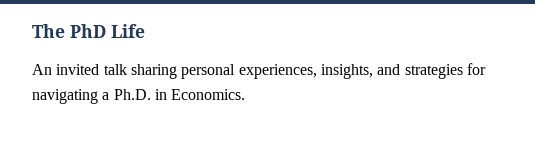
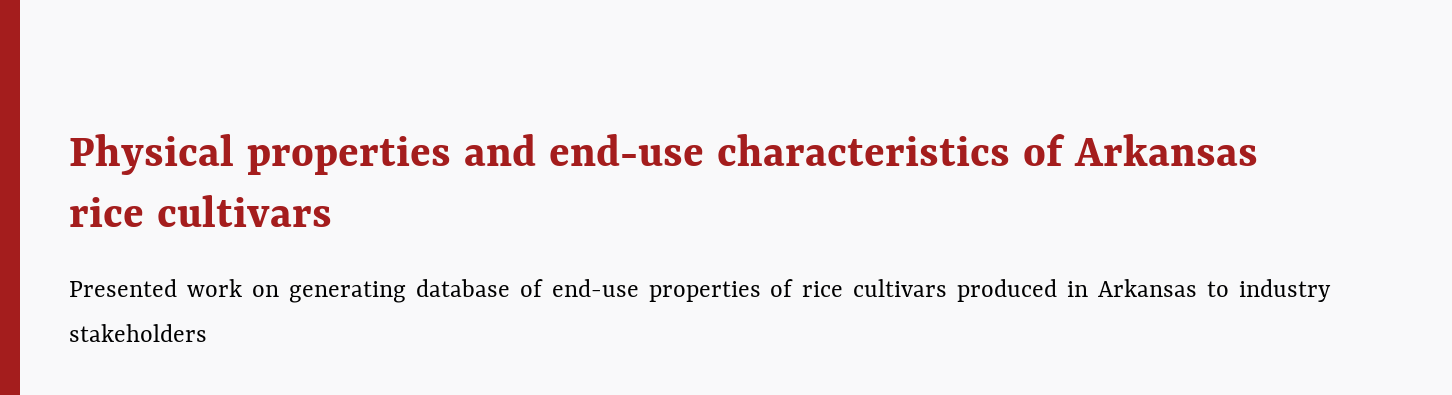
[32,24,145,38] [32,63,486,79] [32,89,246,104] The PhD Life // An invited talk sharing personal experiences, insights, and strategies for navigating a Ph.D. in Economics. -> [69,134,1258,175] [69,195,332,227] [69,279,1331,303] [69,324,207,342] Physical properties and end-use characteristics of Arkansas rice cultivars // Presented work on generating database of end-use properties of rice cultivars produced in Arkansas to industry stakeholders

